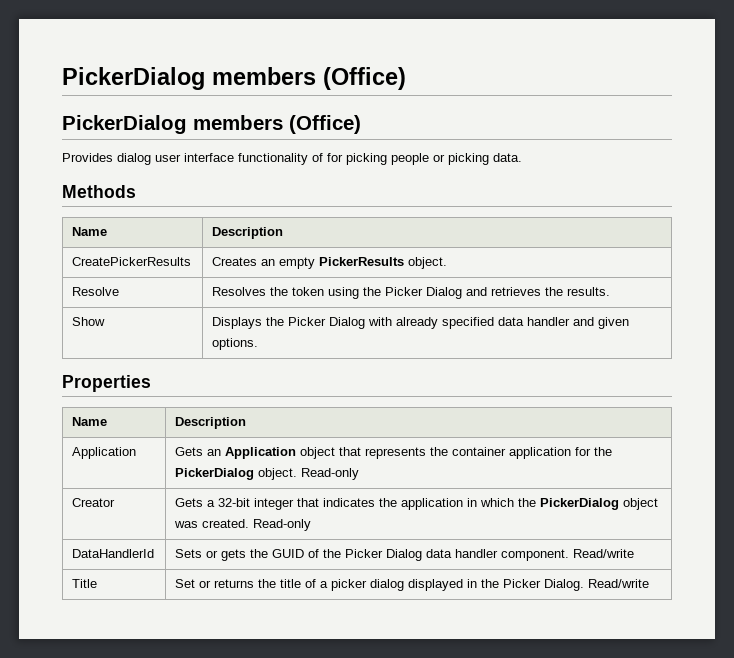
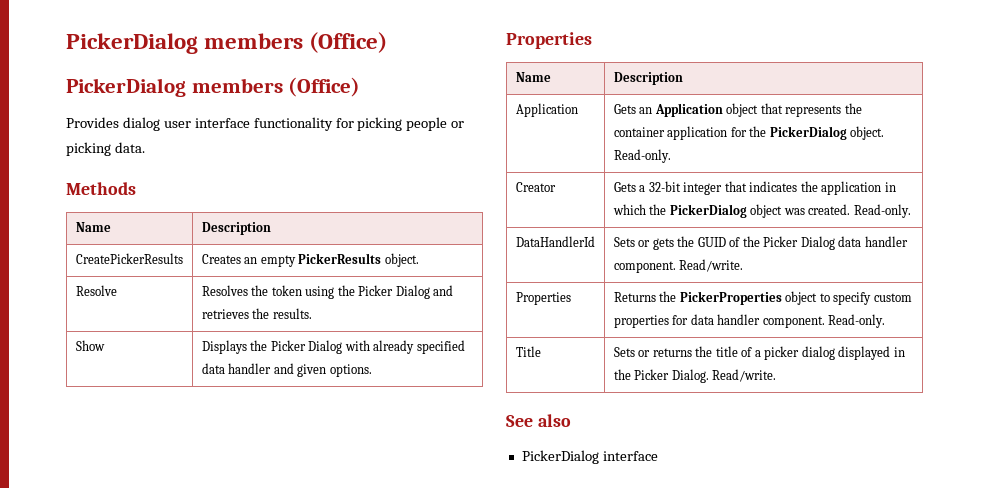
[312,153,323,162] of -> (333, 124) none
[301,468,360,480] Read-only -> [613,149,671,163] Read-only.
[253,519,312,531] Read-only -> [853,204,911,218] Read-only.
[573,549,635,558] Read/write -> [679,259,744,272] [515,292,571,305] [613,291,912,305] [613,314,886,328] Read/write. // Properties | Returns the PickerProperties object to specify custom properties for data handler component. Read-only.
[175,579,196,588] Set -> [613,347,635,357] Sets
[588,579,650,588] Read/write -> [712,369,777,382] [506,414,571,427] [521,450,658,464] Read/write. // See also // PickerDialog interface

